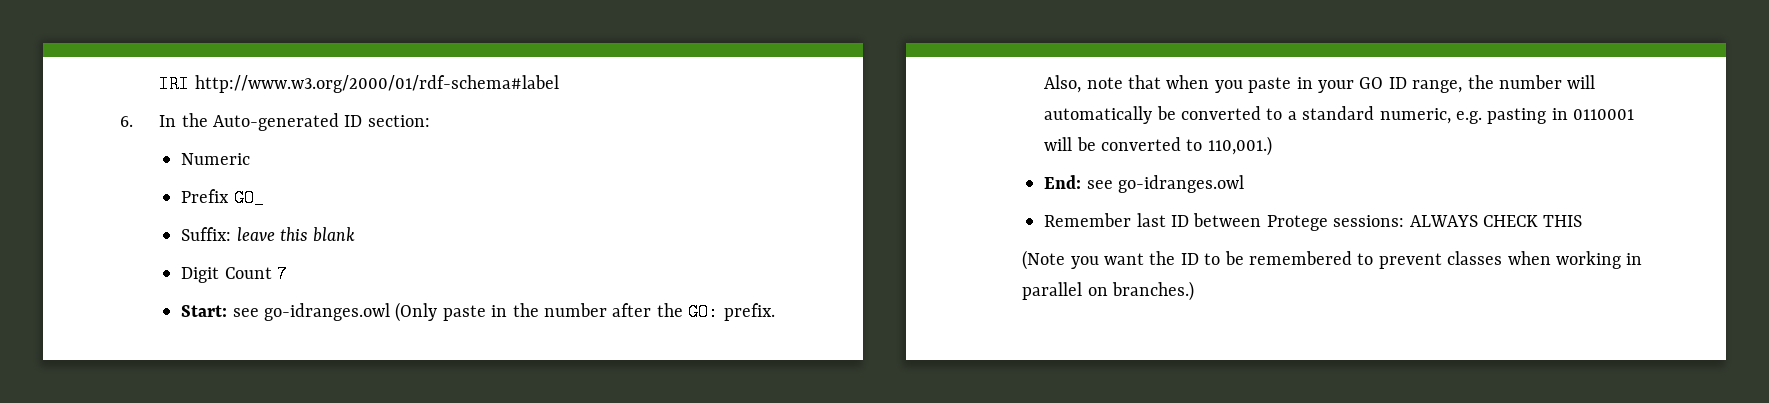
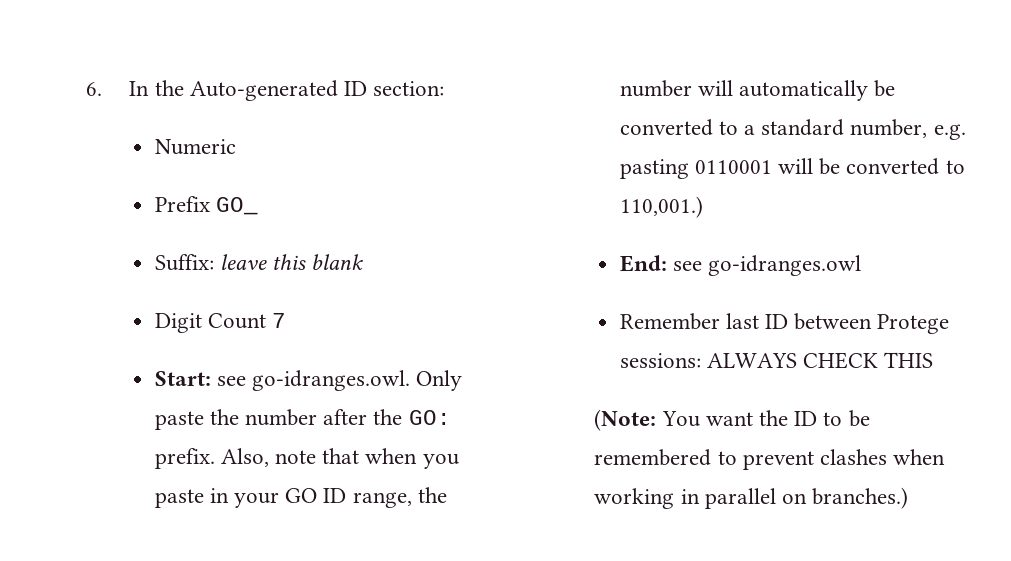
[159,75,559,93] IRI http://www.w3.org/2000/01/rdf-schema#label // -> (86, 89) none
[264,302,508,322] go-idranges.owl (Only paste in -> [252,370,463,391] [154,411,204,430] go-idranges.owl. Only paste
[1379,108,1451,124] numeric, -> [850,119,928,138] number,
[1551,108,1568,120] in -> (689, 169) none
[1022,250,1099,270] (Note you -> [594,409,700,431] (Note: You
[1447,251,1503,265] classes -> [819,449,887,465] clashes

